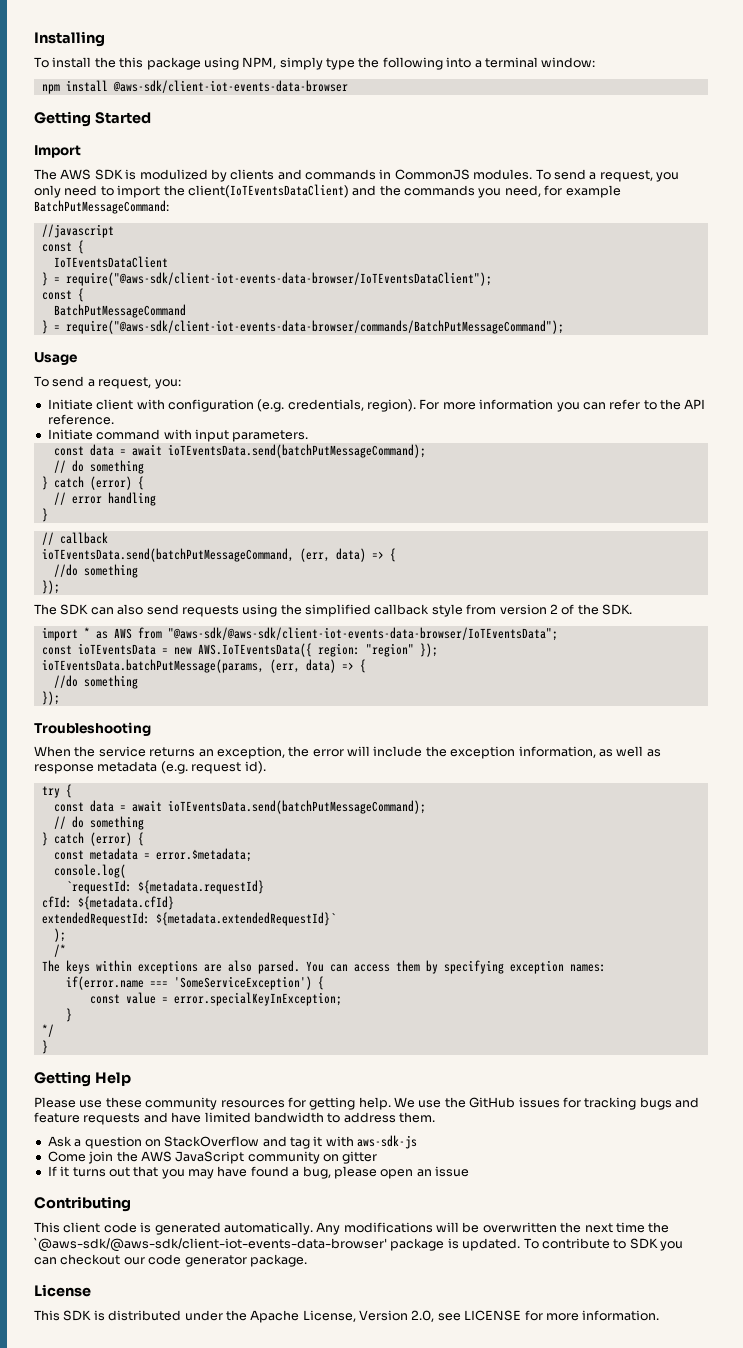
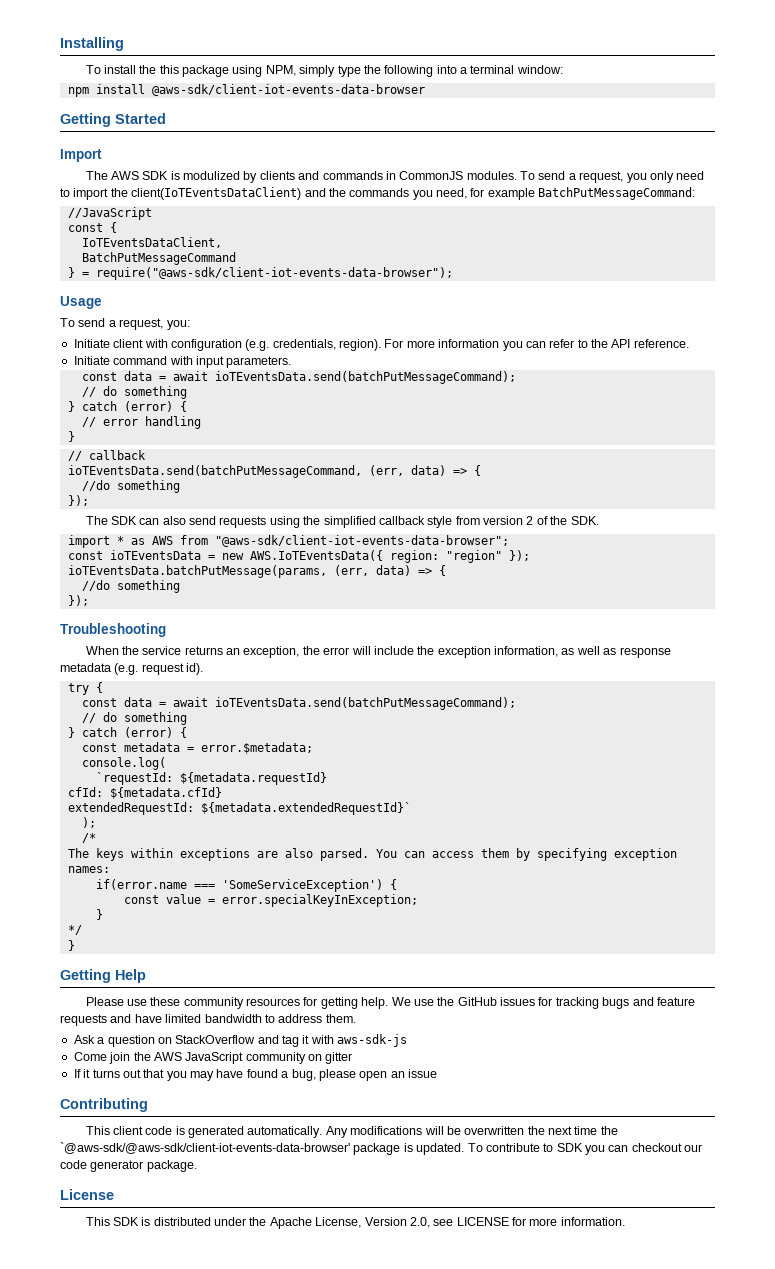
[41,224,114,238] [41,240,84,254] [53,256,168,268] [41,272,492,286] [41,288,84,302] //javascript // const { // IoTEventsDataClient // } = require("@aws-sdk/client-iot-events-data-browser/IoTEventsDataClient"); // const { -> [67,207,152,220] [67,222,117,233] [81,237,222,248] //JavaScript // const { // IoTEventsDataClient,
[65,320,564,334] require("@aws-sdk/client-iot-events-data-browser/commands/BatchPutMessageCommand"); -> [95,267,453,280] require("@aws-sdk/client-iot-events-data-browser");
[167,627,558,641] "@aws-sdk/@aws-sdk/client-iot-events-data-browser/IoTEventsData"; -> [214,535,509,547] "@aws-sdk/client-iot-events-data-browser";

